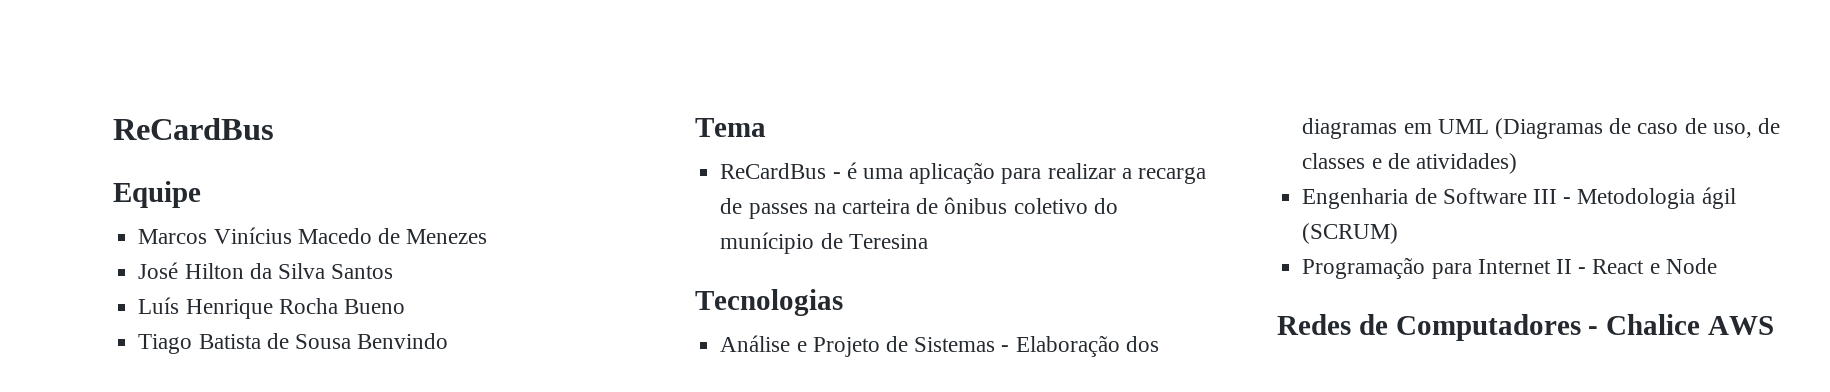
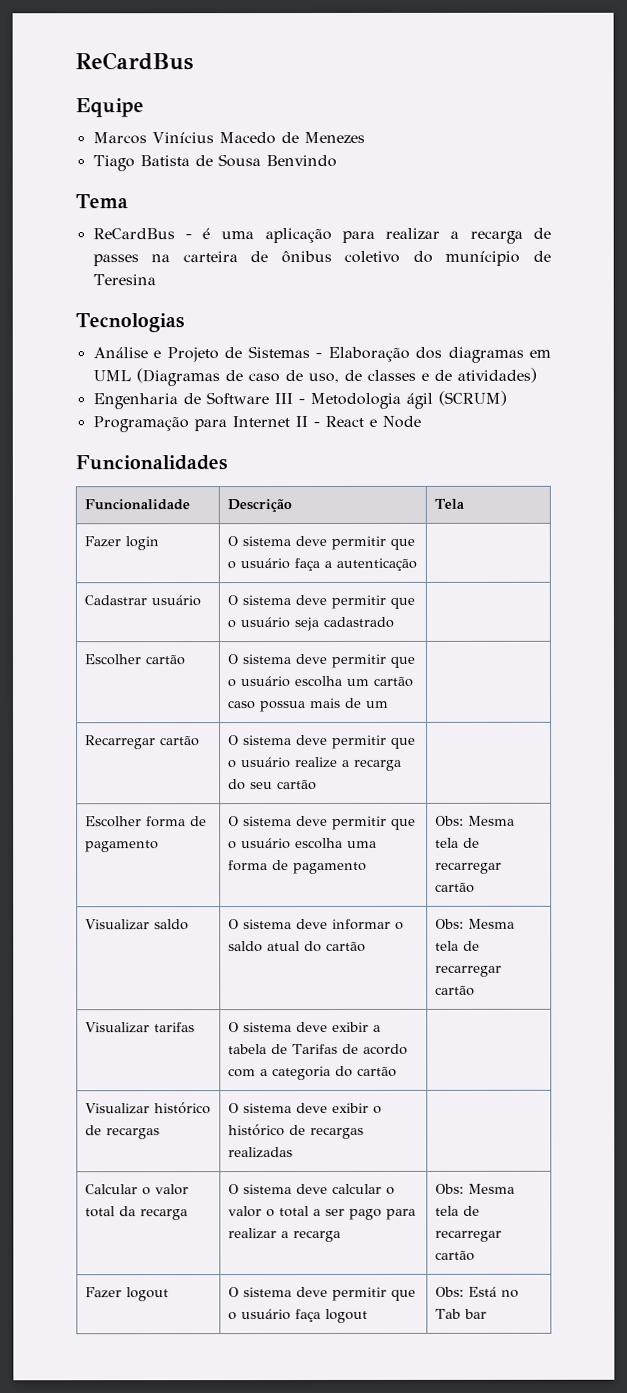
[138,262,394,279] [138,297,405,319] // José Hilton da Silva Santos // Luís Henrique Rocha Bueno -> (365, 138) none
[1277,314,1775,341] Redes de Computadores - Chalice AWS -> [75,455,228,471] [84,499,191,511] [227,499,293,513] [434,498,466,509] [84,536,160,551] [227,535,416,550] [227,557,418,572] [84,595,202,607] [227,594,416,609] [227,616,395,632] [84,654,186,666] [227,653,416,668] [227,675,414,688] [228,697,390,713] [85,735,201,750] [228,734,417,749] [228,756,403,771] [228,779,318,791] [85,816,208,828] [85,840,160,853] [228,815,417,830] [228,837,378,850] [228,860,368,875] [435,815,516,826] [435,837,481,848] [435,861,503,874] [435,882,476,893] [85,919,190,931] [228,918,405,930] [228,940,367,953] [435,918,516,929] [435,940,481,951] [435,964,503,977] [435,985,476,996] [85,1022,196,1034] [228,1021,382,1033] [228,1043,409,1055] [228,1065,398,1081] [85,1102,212,1115] [85,1125,161,1140] [228,1102,383,1114] [228,1124,365,1140] [228,1147,294,1159] [85,1184,190,1196] [85,1206,189,1221] [228,1183,396,1195] [228,1206,417,1220] [228,1228,342,1243] [435,1183,516,1194] [435,1205,481,1216] [435,1229,503,1242] [435,1250,476,1261] [85,1287,170,1302] [228,1286,417,1301] [228,1308,369,1323] [435,1286,520,1298] [435,1308,488,1319] Funcionalidades // Funcionalidade | Descrição | Tela // Fazer login | O sistema deve permitir que o usuário faça a autenticação | // Cadastrar usuário | O sistema deve permitir que o usuário seja cadastrado | // Escolher cartão | O sistema deve permitir que o usuário escolha um cartão caso possua mais de um | // Recarregar cartão | O sistema deve permitir que o usuário realize a recarga do seu cartão | // Escolher forma de pagamento | O sistema deve permitir que o usuário escolha uma forma de pagamento | Obs: Mesma tela de recarregar cartão // Visualizar saldo | O sistema deve informar o saldo atual do cartão | Obs: Mesma tela de recarregar cartão // Visualizar tarifas | O sistema deve exibir a tabela de Tarifas de acordo com a categoria do cartão | // Visualizar histórico de recargas | O sistema deve exibir o histórico de recargas realizadas | // Calcular o valor total da recarga | O sistema deve calcular o valor o total a ser pago para realizar a recarga | Obs: Mesma tela de recarregar cartão // Fazer logout | O sistema deve permitir que o usuário faça logout | Obs: Está no Tab bar

